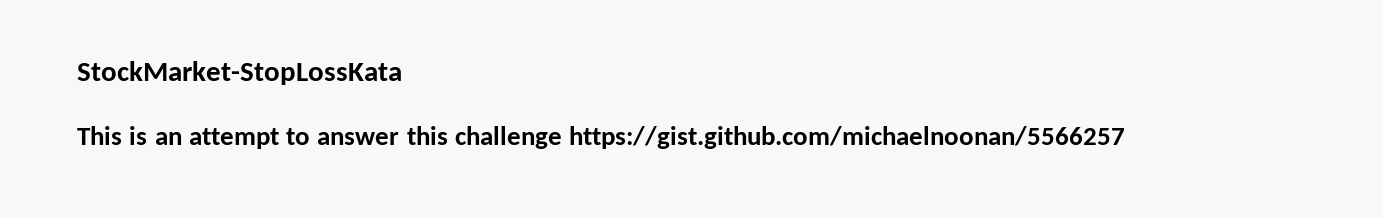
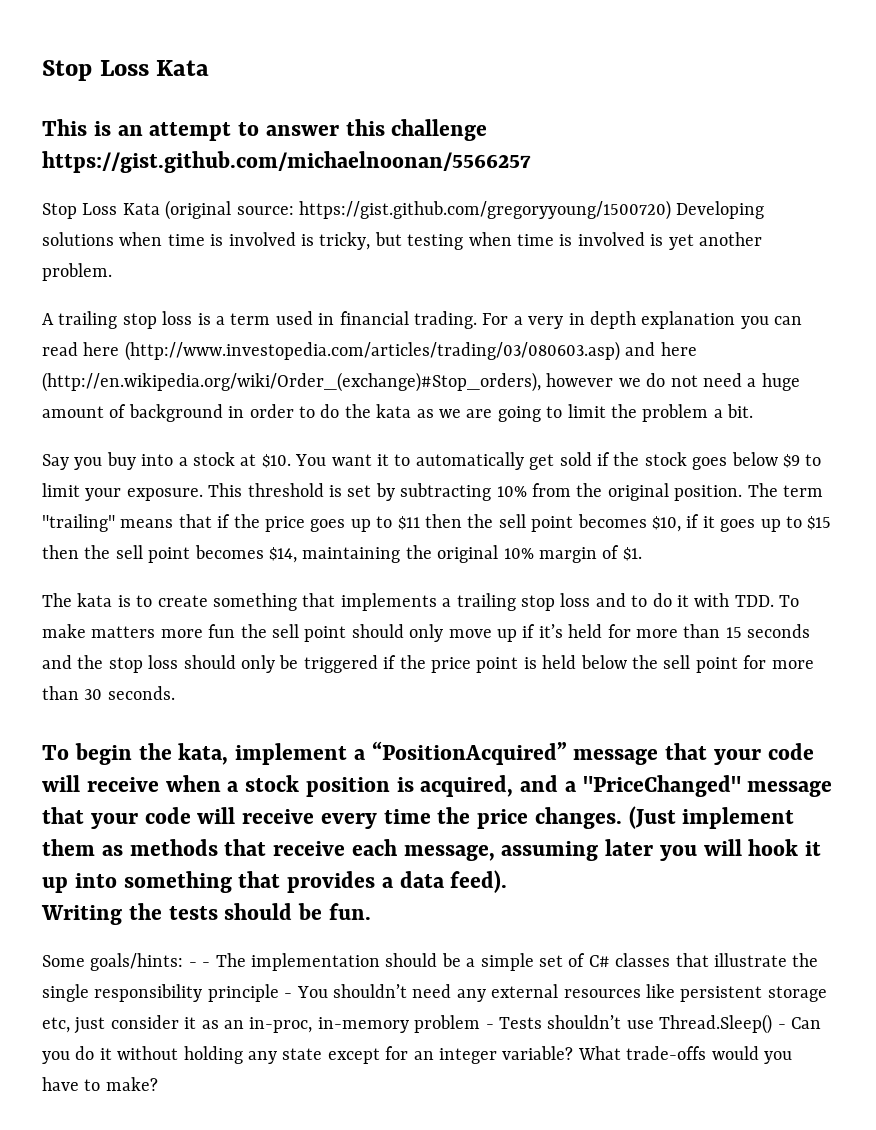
[77,61,402,85] StockMarket-StopLossKata -> [42,60,210,81] Stop Loss Kata
(1126, 137) none -> [42,200,765,220] [42,232,762,250] [42,263,112,281] [42,311,803,329] [42,341,697,361] [42,372,800,392] [42,404,754,422] [42,452,822,470] [42,483,823,501] [42,514,832,532] [42,545,642,563] [42,593,800,611] [42,624,811,642] [42,655,814,673] [42,686,175,700] [42,741,814,765] [42,775,833,797] [42,806,795,829] [42,839,821,861] [42,870,508,893] [41,903,371,925] [42,953,819,971] [42,984,827,1002] [42,1014,821,1034] [42,1046,792,1064] [42,1077,158,1091] // Stop Loss Kata (original source: https://gist.github.com/gregoryyoung/1500720) Developing solutions when time is involved is tricky, but testing when time is involved is yet another problem. // A trailing stop loss is a term used in financial trading. For a very in depth explanation you can read here (http://www.investopedia.com/articles/trading/03/080603.asp) and here (http://en.wikipedia.org/wiki/Order_(exchange)#Stop_orders), however we do not need a huge amount of background in order to do the kata as we are going to limit the problem a bit. // Say you buy into a stock at $10. You want it to automatically get sold if the stock goes below $9 to limit your exposure. This threshold is set by subtracting 10% from the original position. The term "trailing" means that if the price goes up to $11 then the sell point becomes $10, if it goes up to $15 then the sell point becomes $14, maintaining the original 10% margin of $1. // The kata is to create something that implements a trailing stop loss and to do it with TDD. To make matters more fun the sell point should only move up if it’s held for more than 15 seconds and the stop loss should only be triggered if the price point is held below the sell point for more than 30 seconds. // To begin the kata, implement a “PositionAcquired” message that your code will receive when a stock position is acquired, and a "PriceChanged" message that your code will receive every time the price changes. (Just implement them as methods that receive each message, assuming later you will hook it up into something that provides a data feed). // Writing the tests should be fun. // Some goals/hints: - - The implementation should be a simple set of C# classes that illustrate the single responsibility principle - You shouldn’t need any external resources like persistent storage etc, just consider it as an in-proc, in-memory problem - Tests shouldn’t use Thread.Sleep() - Can you do it without holding any state except for an integer variable? What trade-offs would you have to make?

